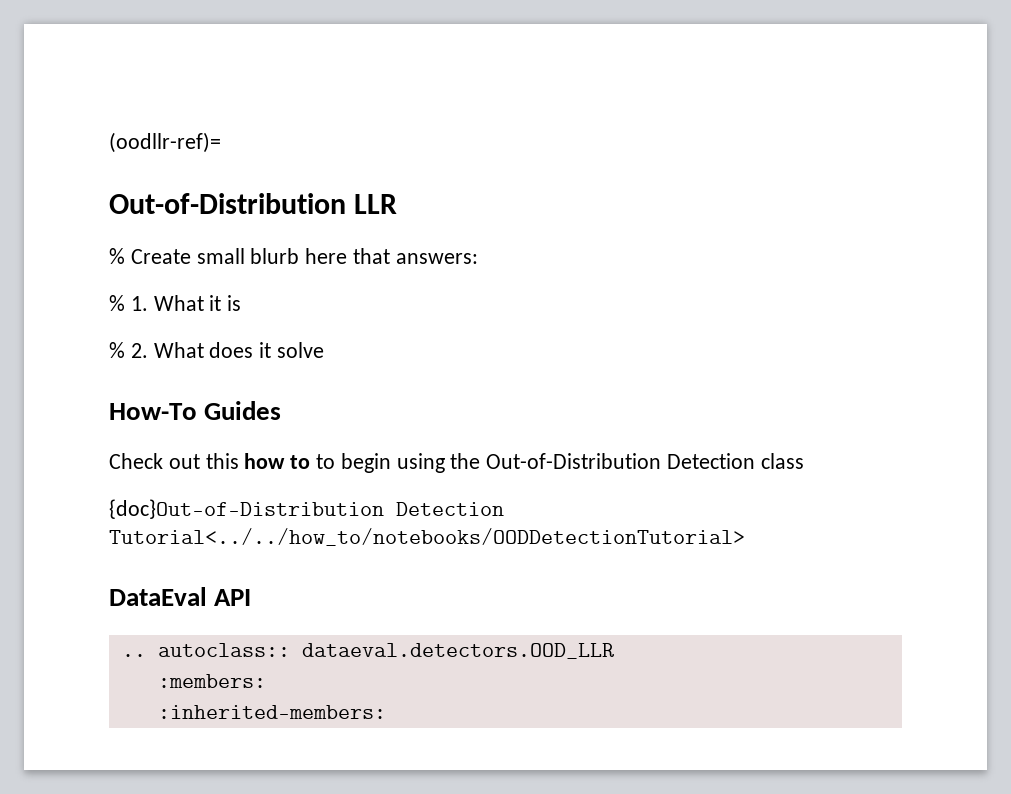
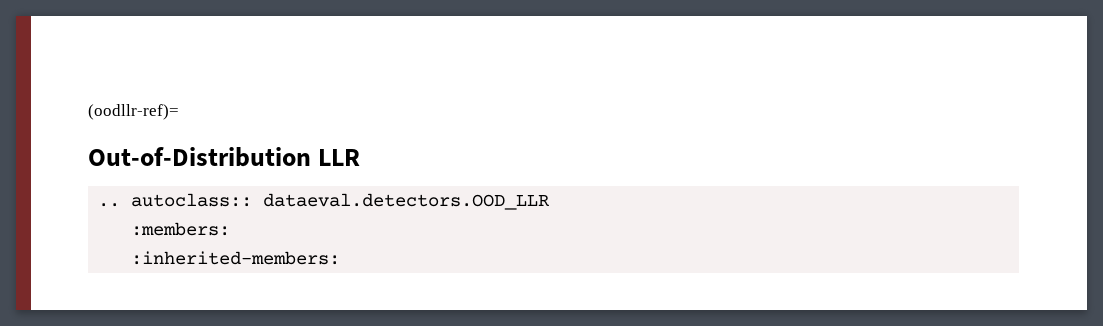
[109,248,478,264] [109,295,242,311] [109,342,325,358] [109,401,282,420] [109,453,804,473] [109,499,504,519] [109,528,745,546] [109,587,252,606] // % Create small blurb here that answers: // % 1. What it is // % 2. What does it solve // How-To Guides // Check out this how to to begin using the Out-of-Distribution Detection class // {doc}Out-of-Distribution Detection Tutorial<../../how_to/notebooks/OODDetectionTutorial> // DataEval API -> (361, 157) none

